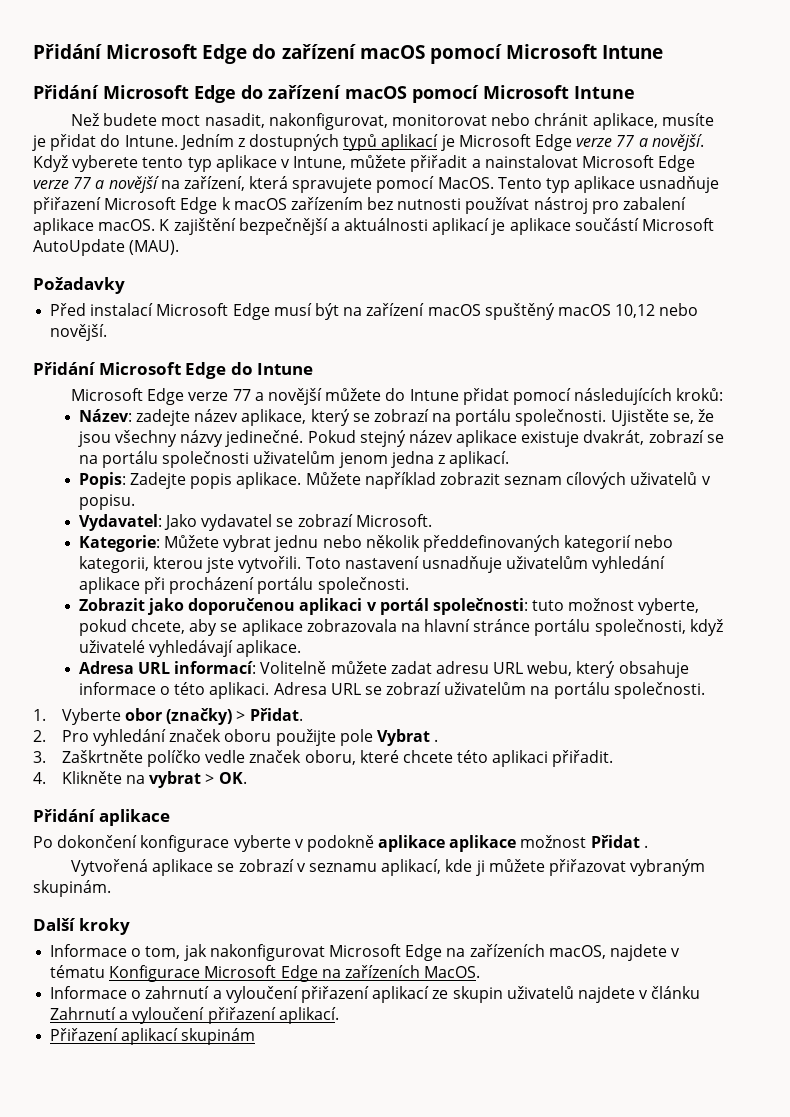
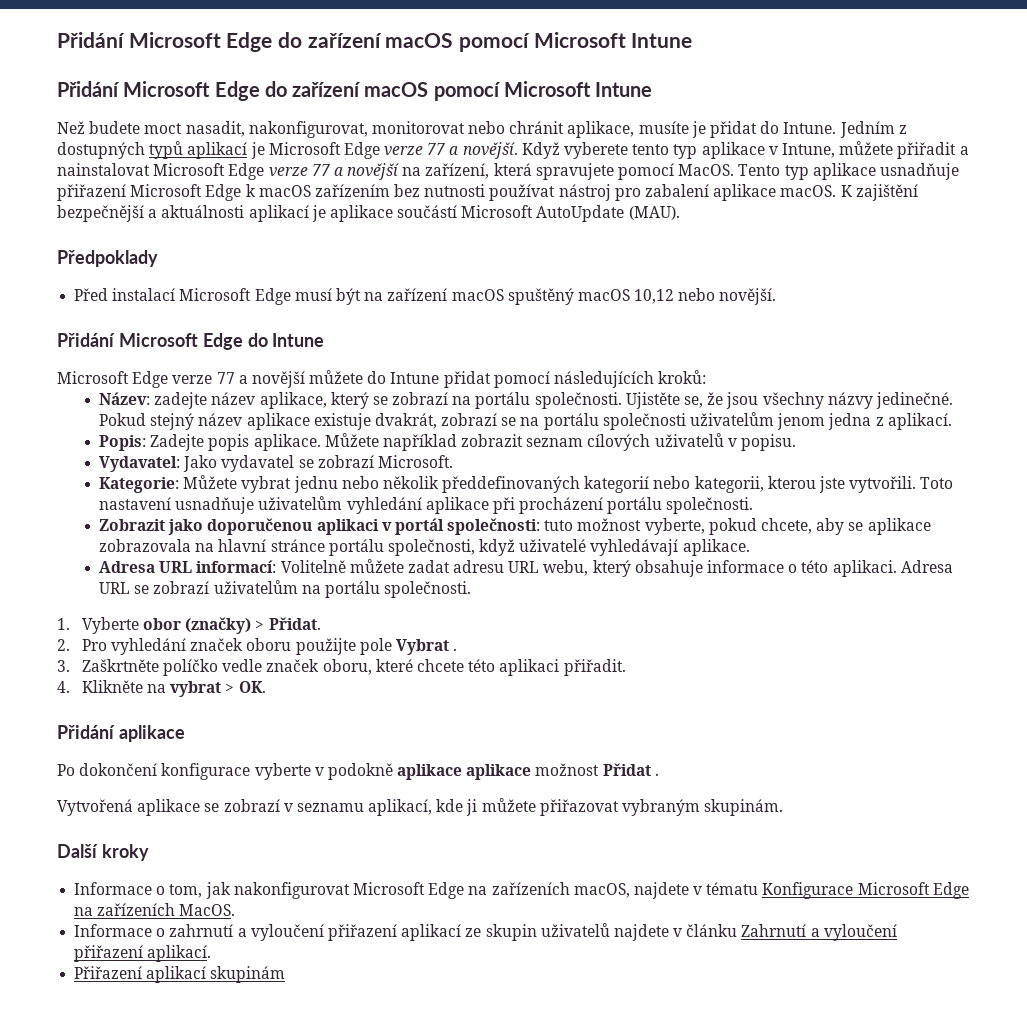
[33,277,125,294] Požadavky -> [57,250,158,267] Předpoklady

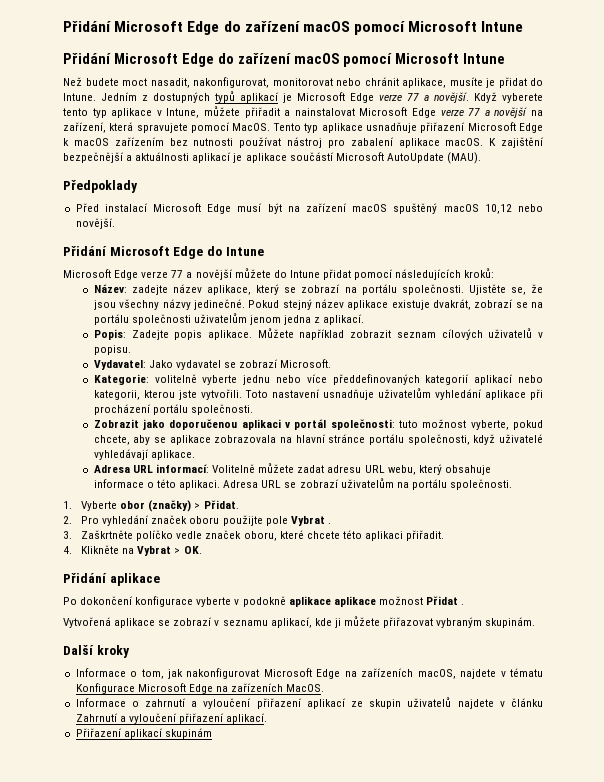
[183,475,292,493] Můžete vybrat -> [154,374,238,385] volitelně vyberte
[382,476,439,489] několik -> [306,374,327,383] více
(650, 484) none -> [474,374,514,385] aplikací
[170,681,222,697] vybrat -> [137,546,172,556] Vybrat

